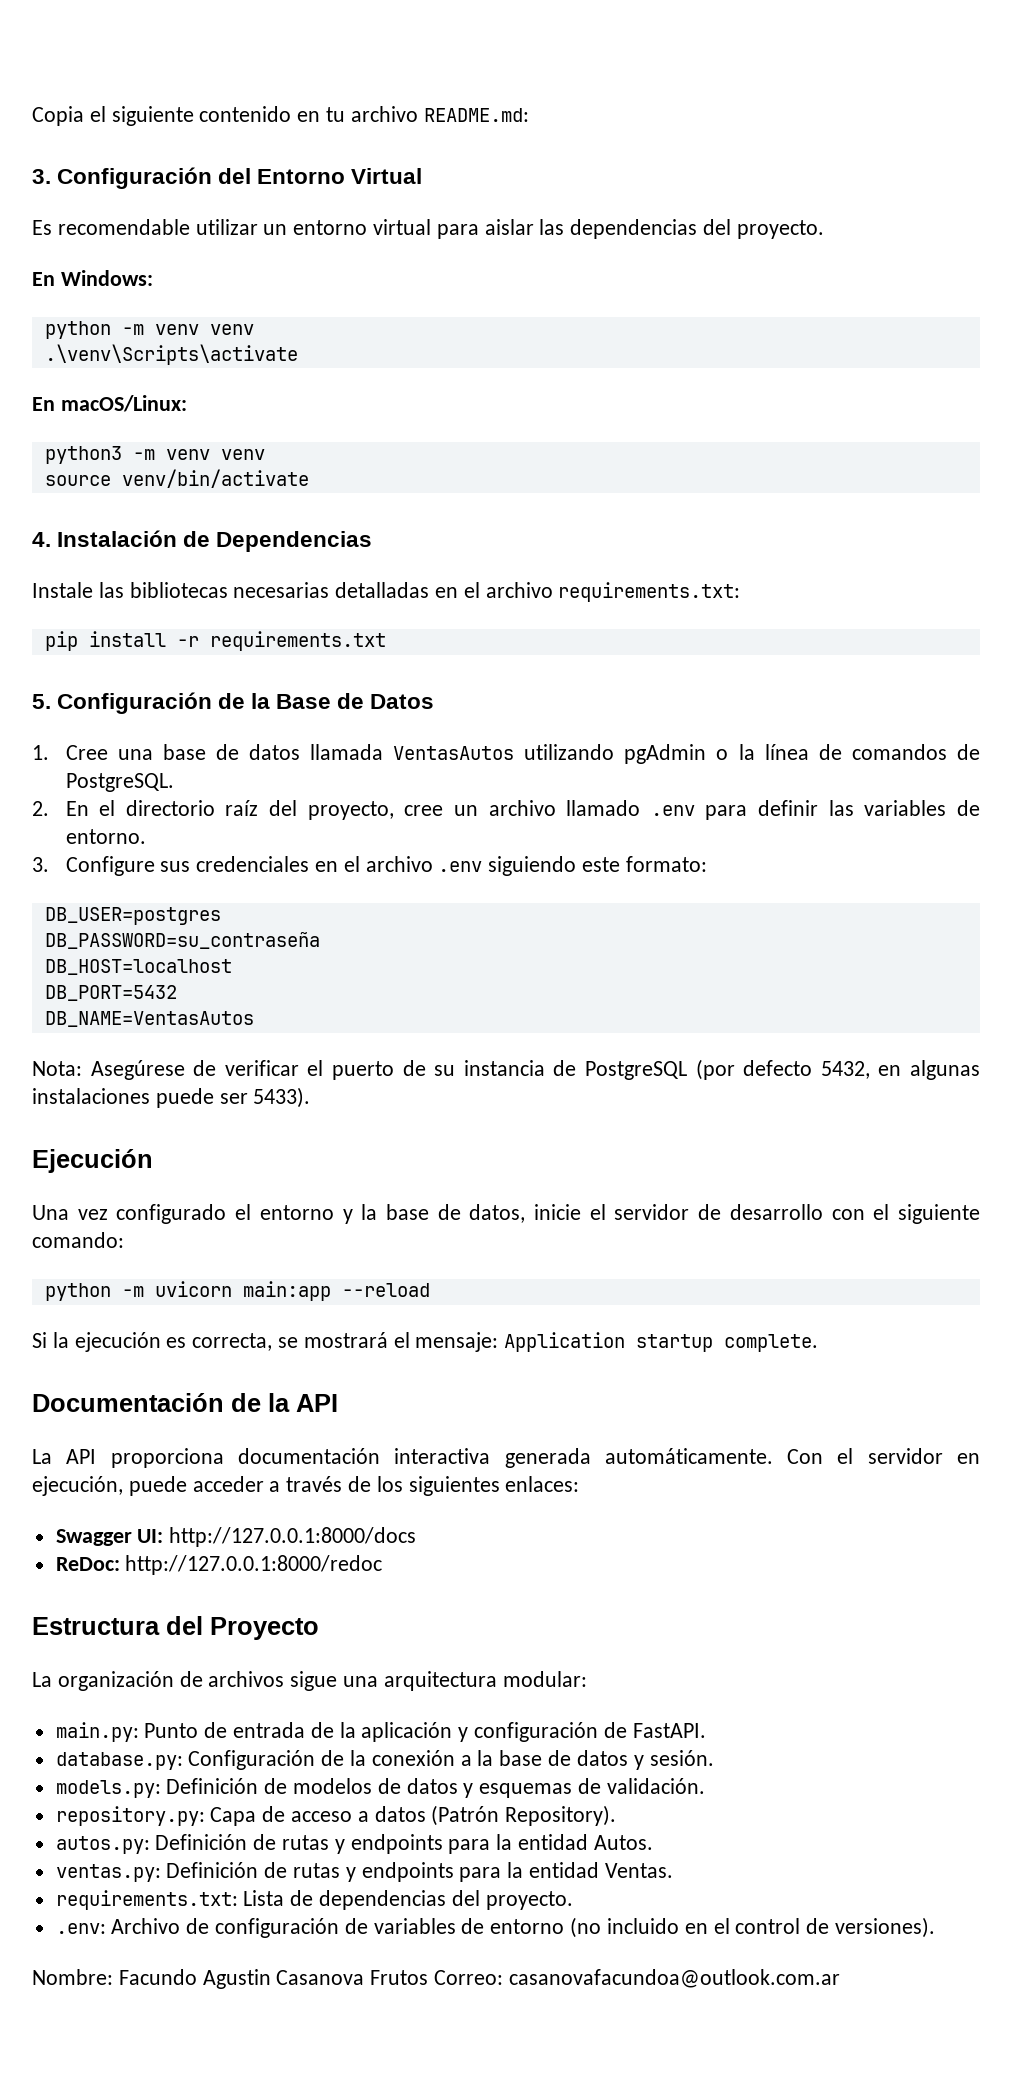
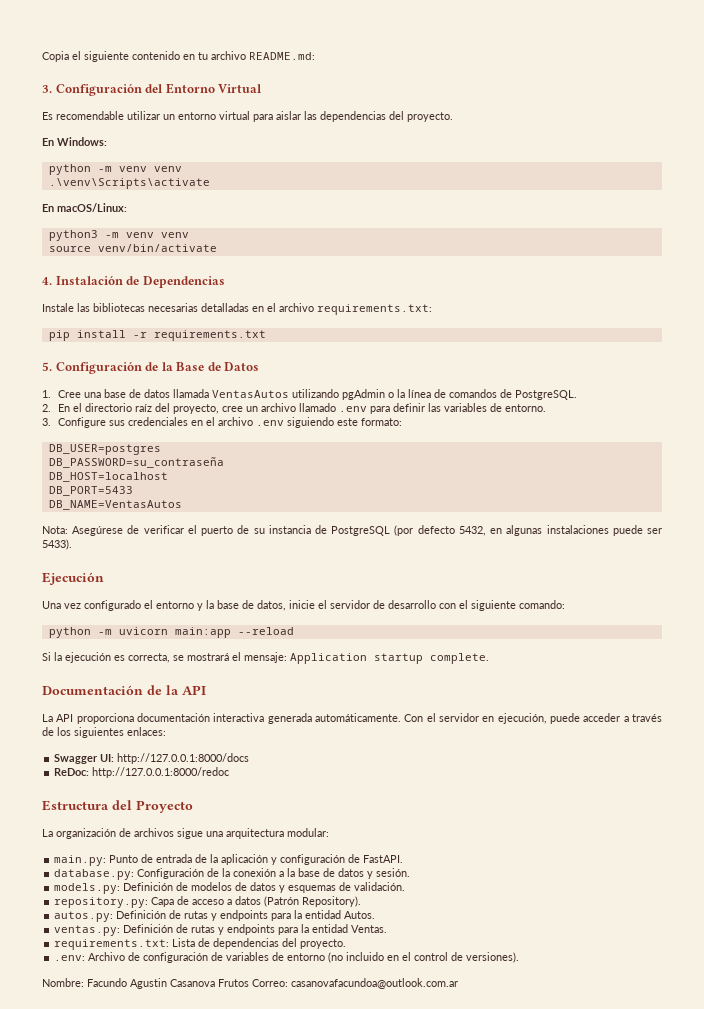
[44,985,177,1001] DB_PORT=5432 -> [48,486,133,496] DB_PORT=5433

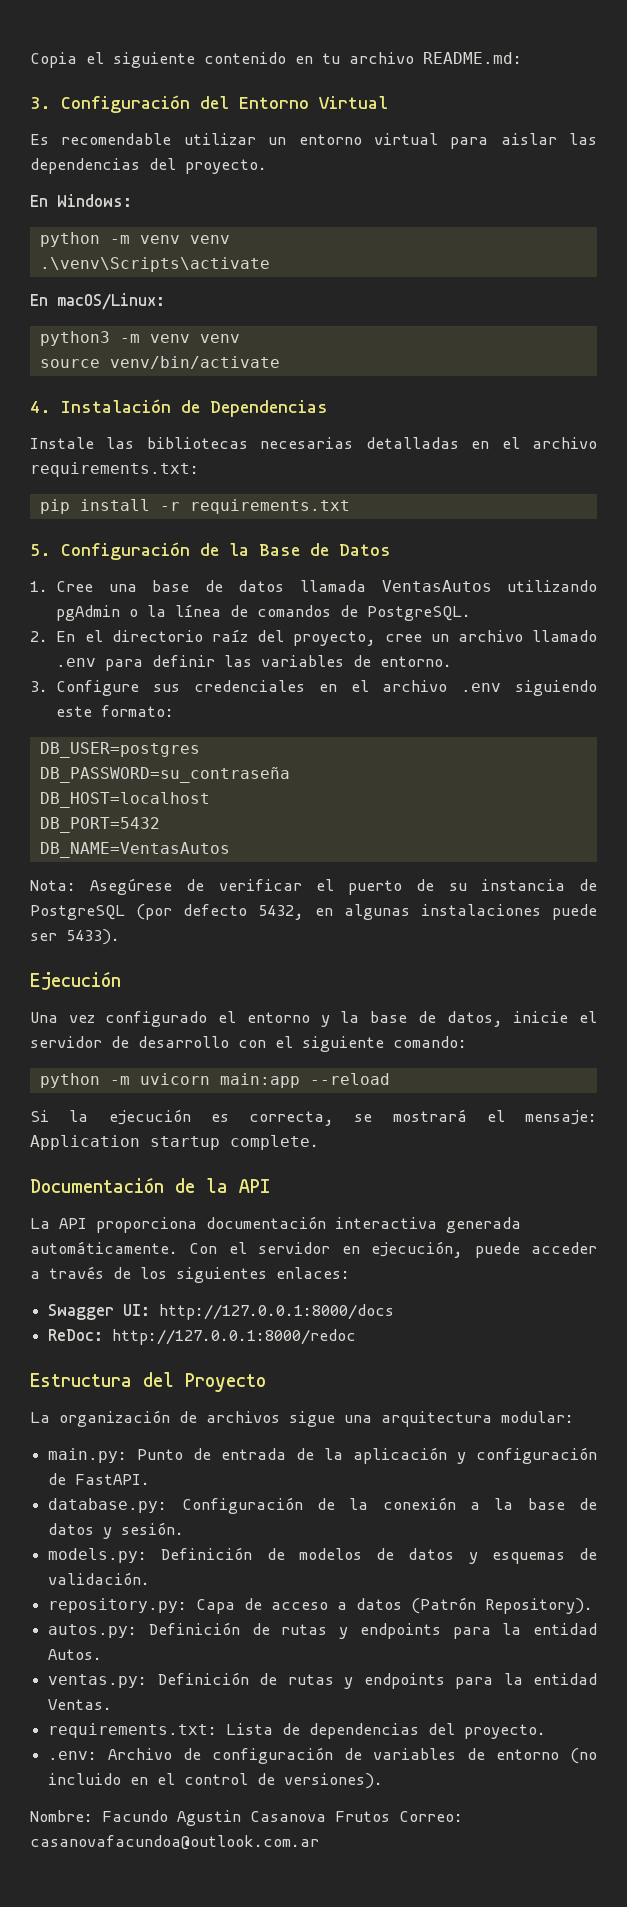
[48,486,133,496] DB_PORT=5433 -> [39,817,160,833] DB_PORT=5432

